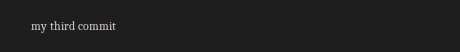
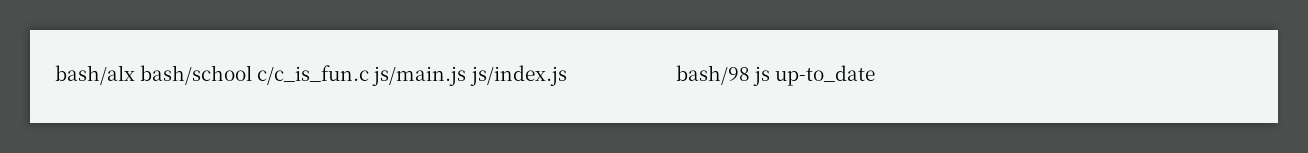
[31,21,117,33] my third commit -> [55,65,876,86] bash/alx bash/school c/c_is_fun.c js/main.js js/index.js bash/98 js up-to_date

